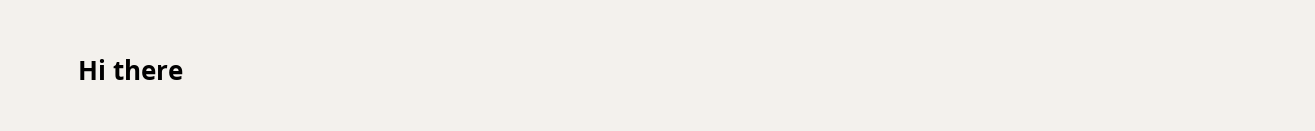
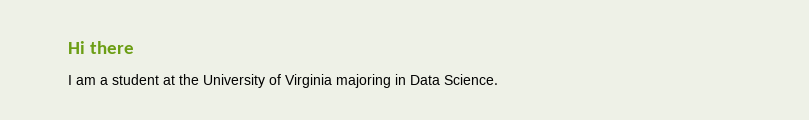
(184, 69) none -> [68,74,498,88] // I am a student at the University of Virginia majoring in Data Science.

